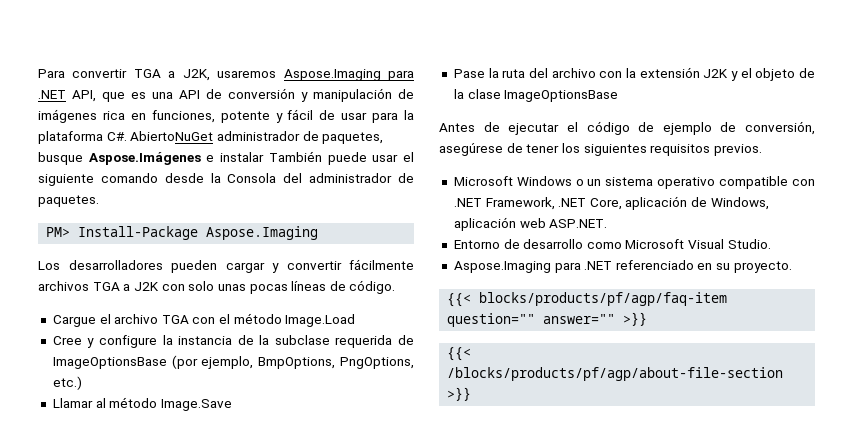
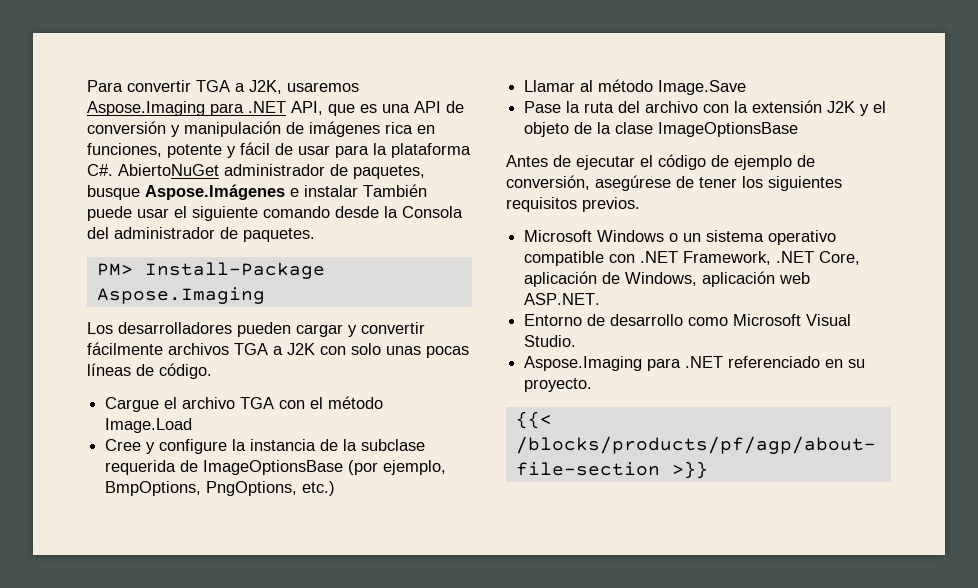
[447,292,728,307] [447,312,648,327] // {{< blocks/products/pf/agp/faq-item question="" answer="" >}} -> (593, 385) none

